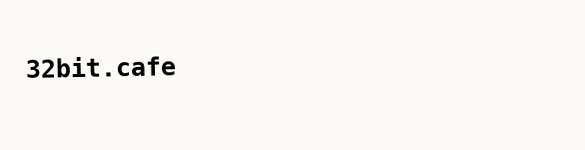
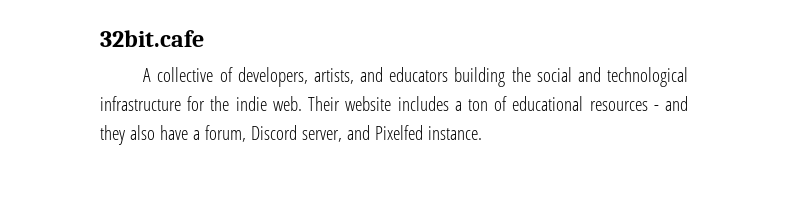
(176, 66) none -> [143,67,688,87] [100,96,688,111] [100,125,482,145] // A collective of developers, artists, and educators building the social and technological infrastructure for the indie web. Their website includes a ton of educational resources - and they also have a forum, Discord server, and Pixelfed instance.

